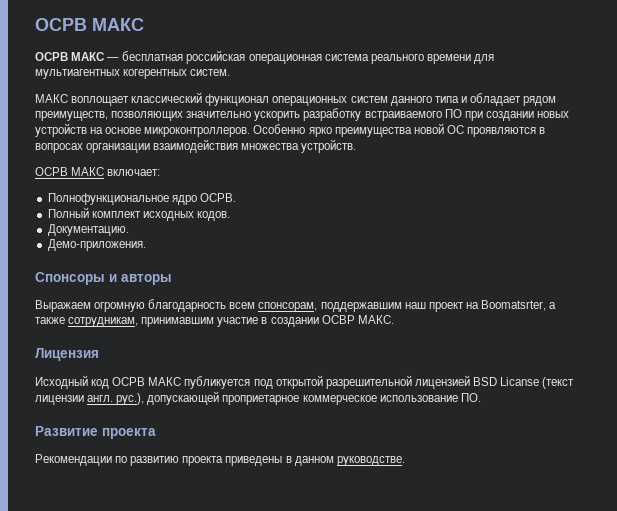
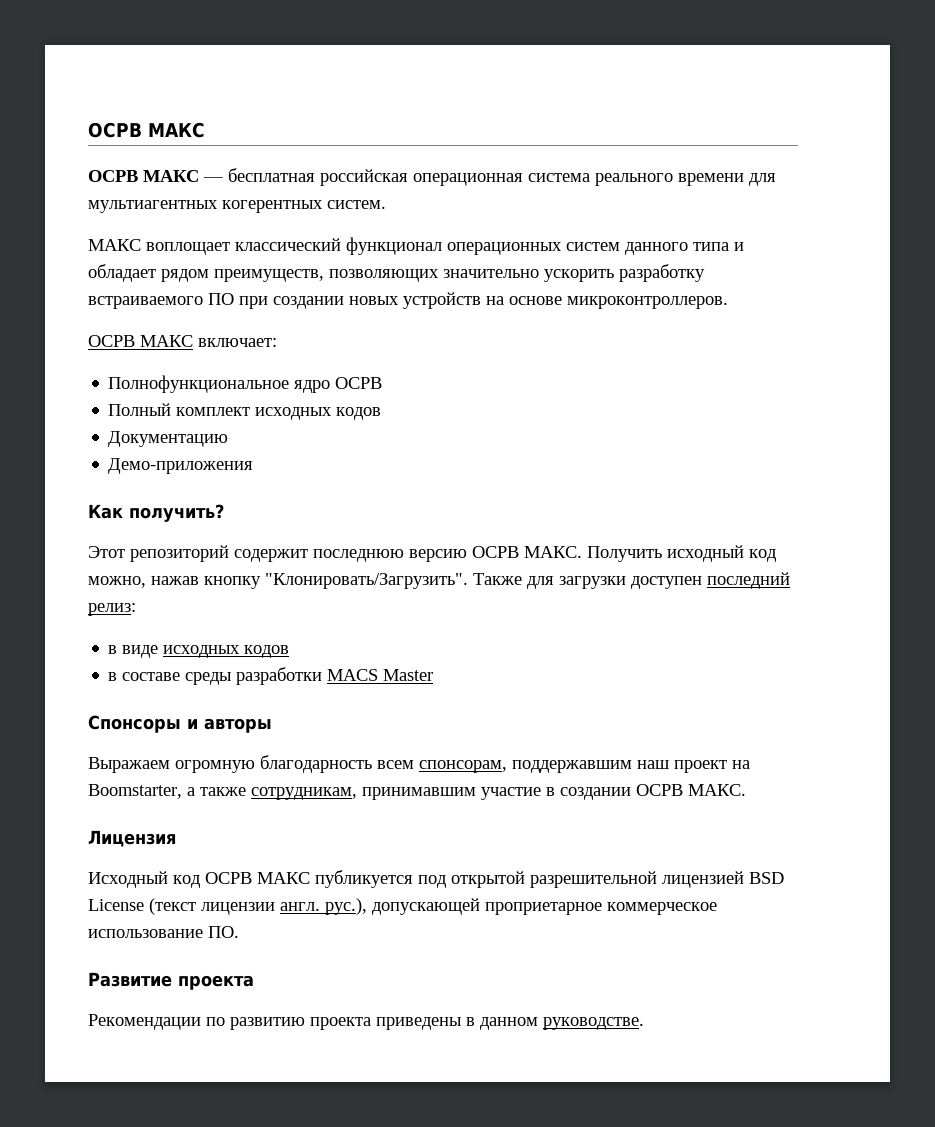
[253,123,546,137] [35,139,357,153] Особенно ярко преимущества новой ОС проявляются в вопросах организации взаимодействия множества устройств. -> (728, 302) none
[199,193,236,202] ОСРВ. -> [335,377,383,389] ОСРВ
[196,211,230,221] [47,224,129,236] [47,239,146,251] кодов. // Документацию. // Демо-приложения. -> [336,407,382,420] [108,431,229,447] [108,458,254,474] [88,504,224,522] [88,545,776,562] [88,572,790,589] [88,603,136,616] [108,645,290,658] [108,667,434,685] кодов // Документацию // Демо-приложения // Как получить? // Этот репозиторий содержит последнюю версию ОСРВ МАКС. Получить исходный код можно, нажав кнопку "Клонировать/Загрузить". Также для загрузки доступен последний релиз: // в виде исходных кодов // в составе среды разработки MACS Master
[480,300,546,311] Boomatsrter, -> [88,784,182,799] Boomstarter,
[321,315,355,324] ОСВР -> [636,784,683,796] ОСРВ
[500,377,540,386] Licanse -> [88,899,144,911] License

